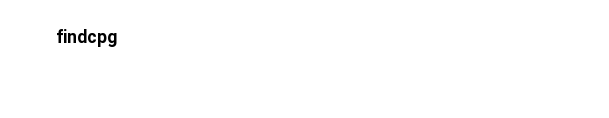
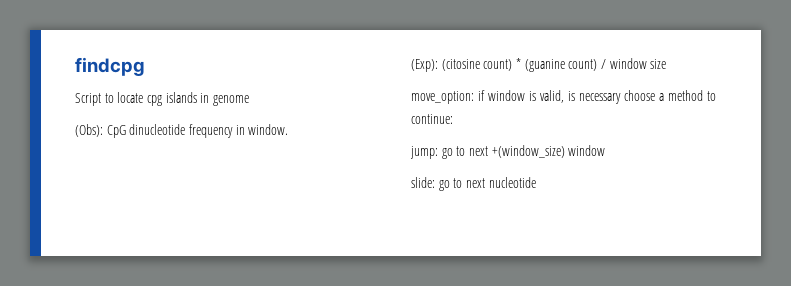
(117, 38) none -> [75,92,249,106] [75,124,289,138] [411,58,667,72] [411,90,716,104] [411,114,453,124] [410,145,606,159] [411,177,536,191] // Script to locate cpg islands in genome // (Obs): CpG dinucleotide frequency in window. // (Exp): (citosine count) * (guanine count) / window size // move_option: if window is valid, is necessary choose a method to continue: // jump: go to next +(window_size) window // slide: go to next nucleotide

